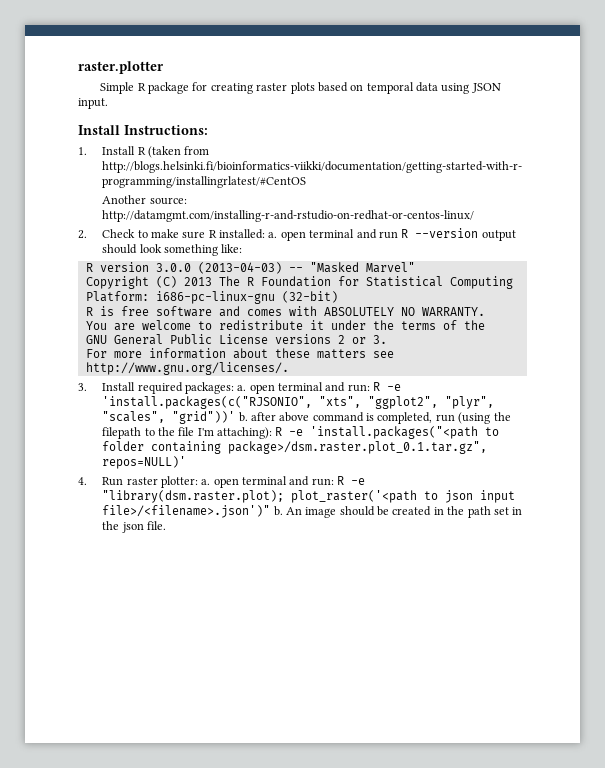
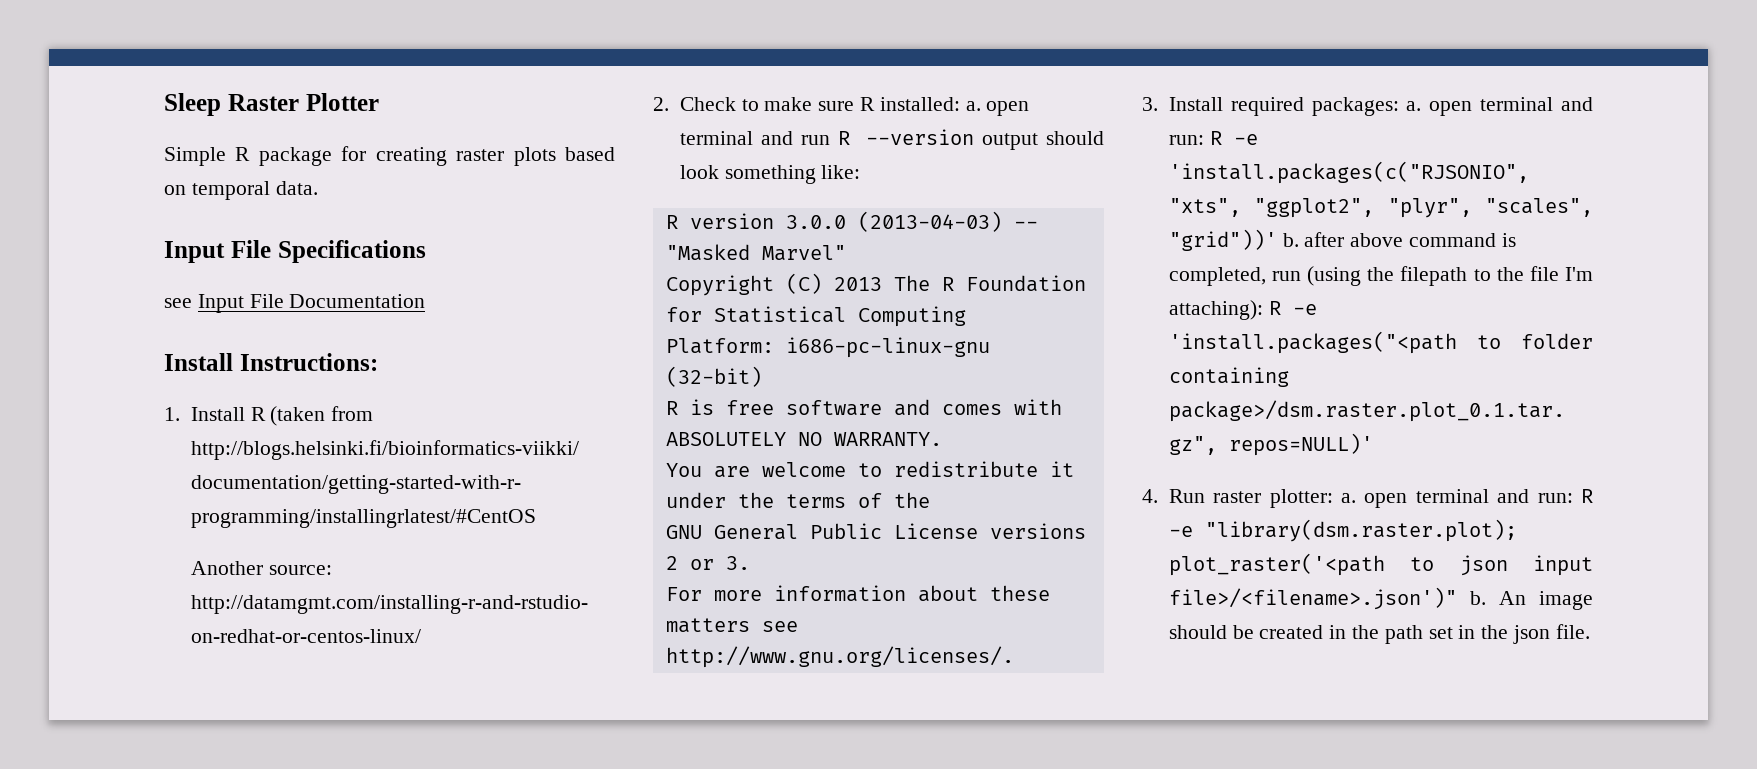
[78,61,164,74] raster.plotter -> [164,93,379,116] Sleep Raster Plotter
[416,82,501,94] [78,98,108,109] data using JSON input. -> [275,181,318,195] [164,240,426,263] [164,294,426,313] data. // Input File Specifications // see Input File Documentation

